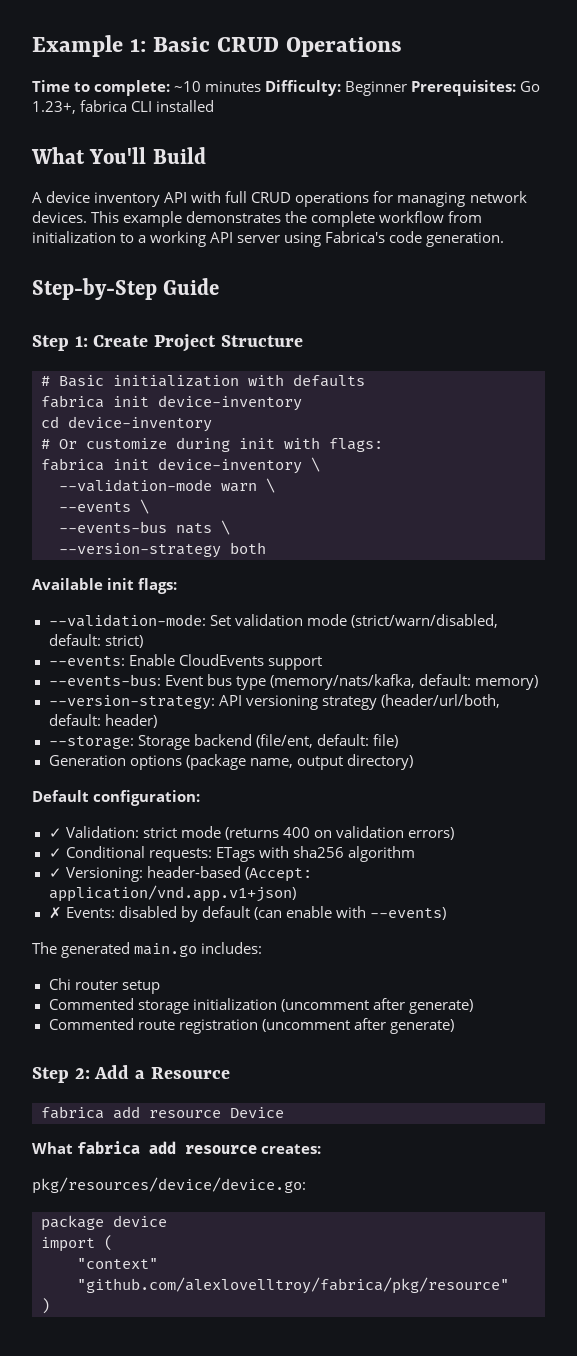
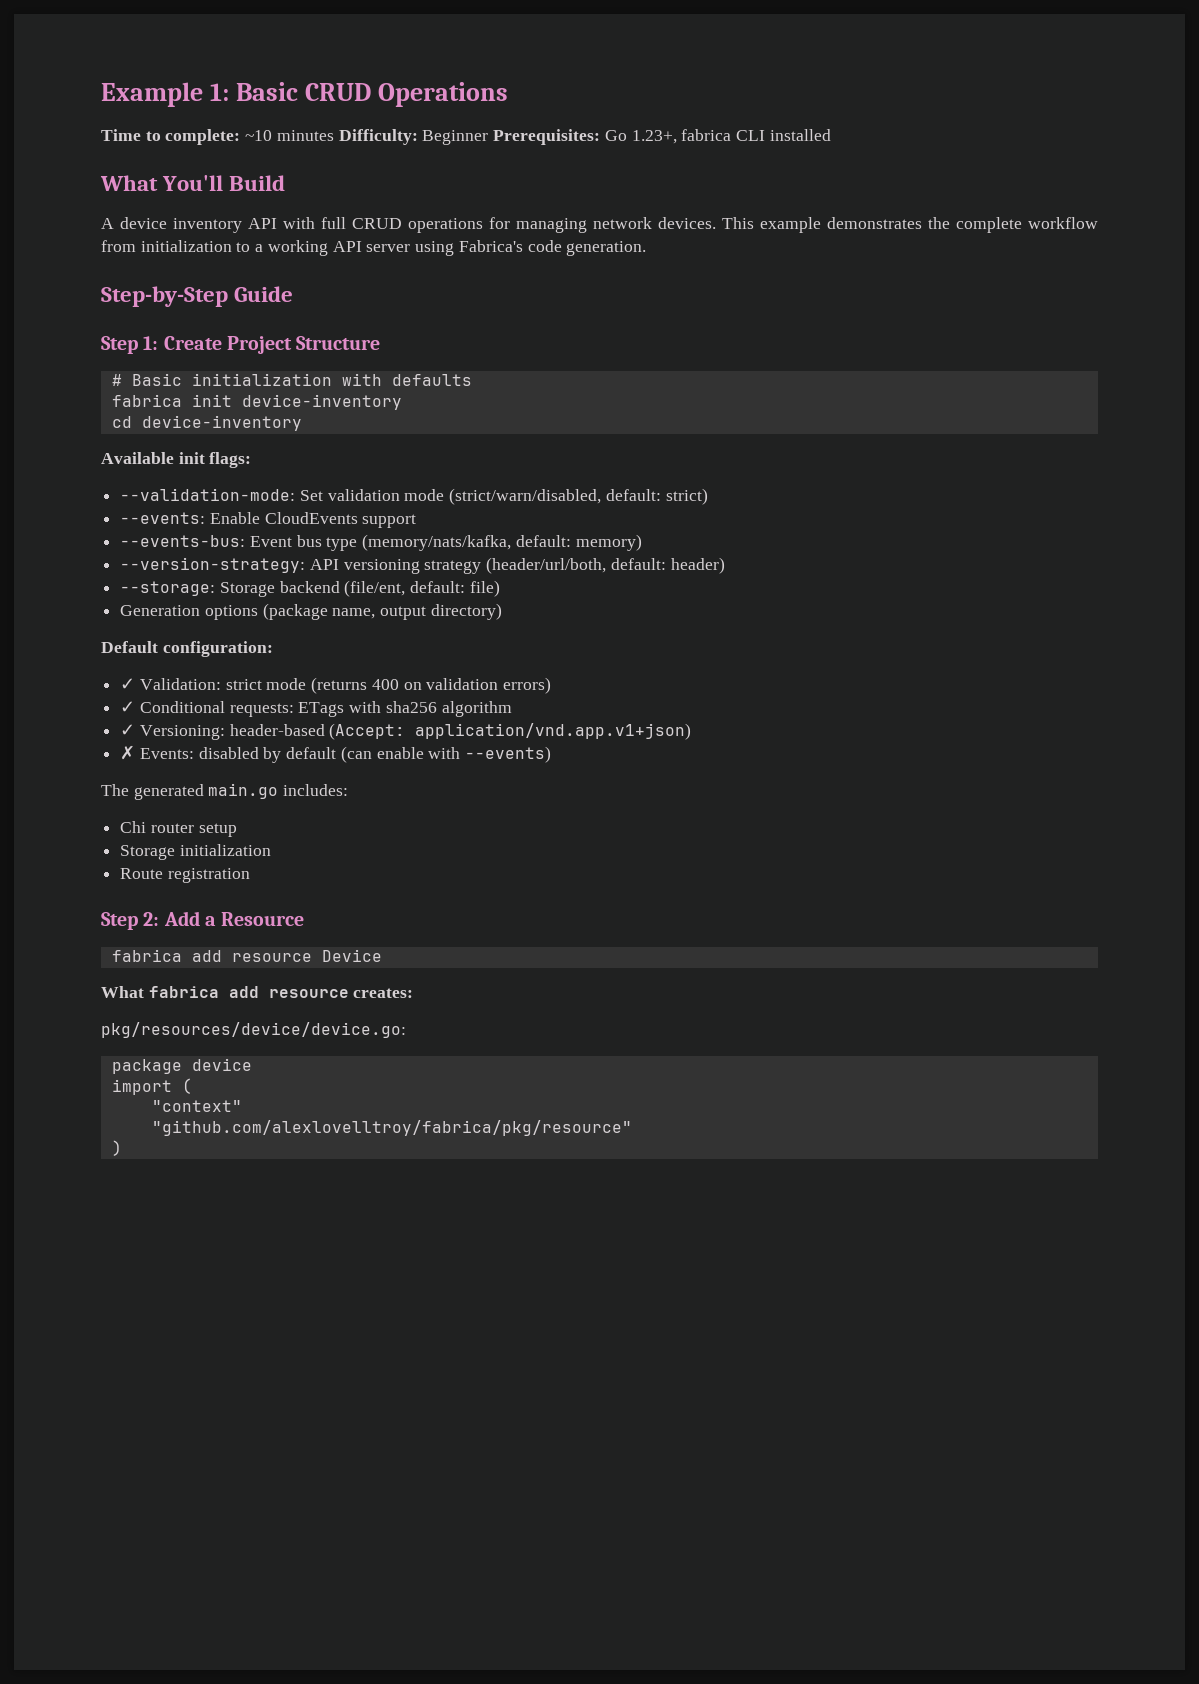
[41,437,383,452] [41,457,320,474] [59,478,275,493] [59,499,149,514] [59,520,230,535] [59,542,266,558] // # Or customize during init with flags: // fabrica init device-inventory \ // --validation-mode warn \ // --events \ // --events-bus nats \ // --version-strategy both -> (302, 423) none
[48,998,473,1014] [48,1018,454,1034] Commented storage initialization (uncomment after generate) // Commented route registration (uncomment after generate) -> [120,844,271,860] [120,868,250,883] Storage initialization // Route registration

